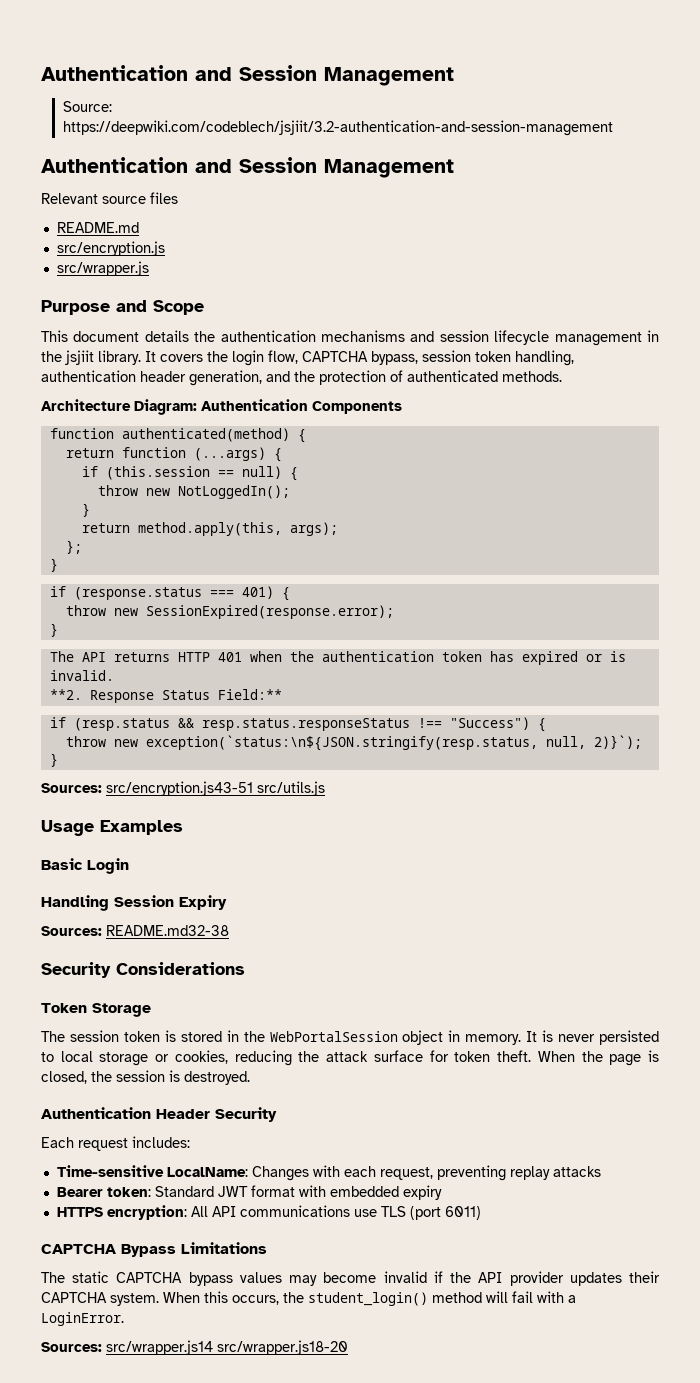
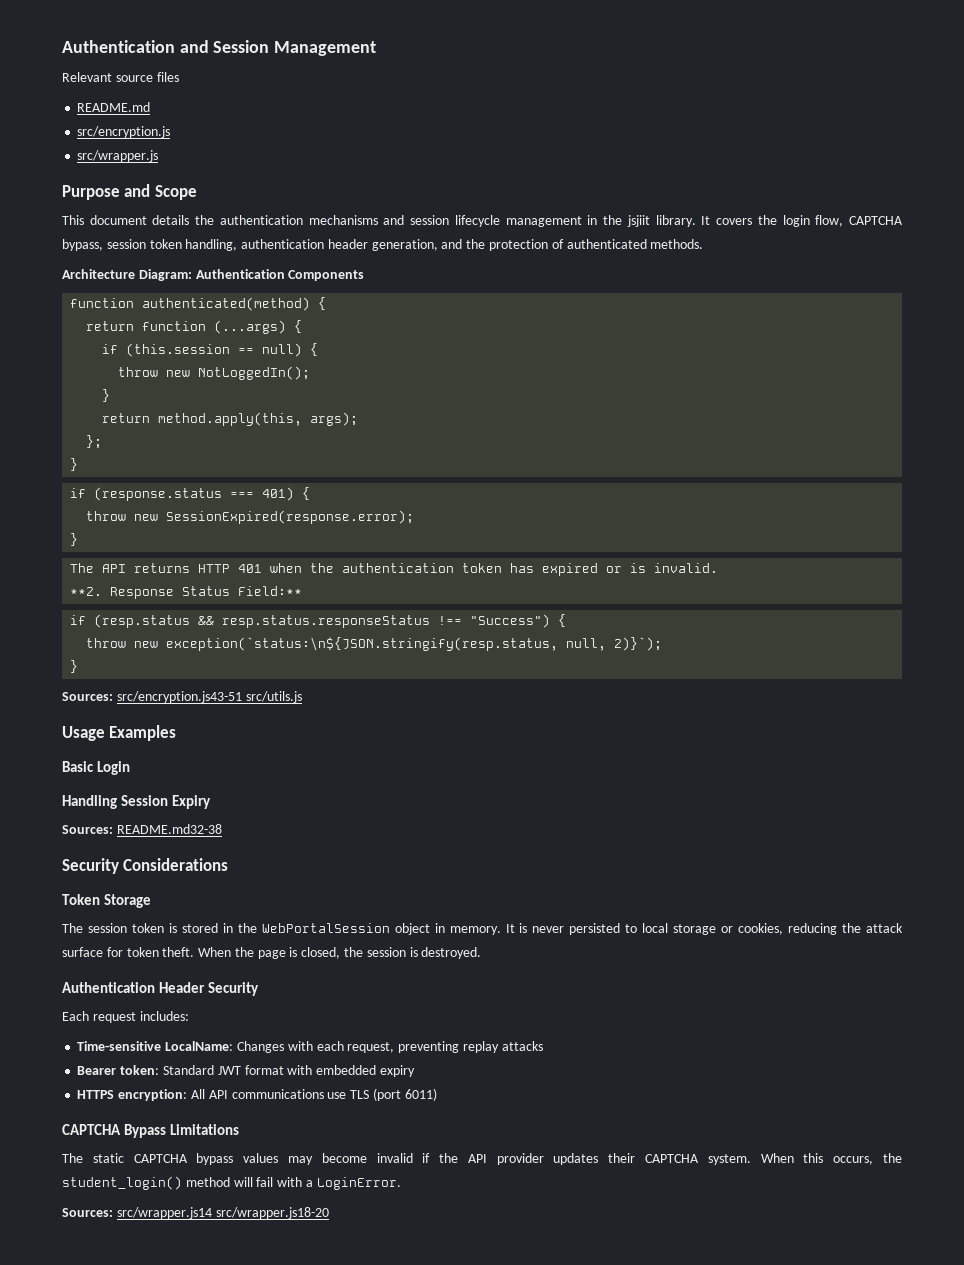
[41,65,454,86] [62,101,112,112] [62,120,613,136] [41,157,454,178] Authentication and Session Management // Source: https://deepwiki.com/codeblech/jsjiit/3.2-authentication-and-session-management // Authentication and Session Management -> [62,40,377,56] Authentication and Session Management

